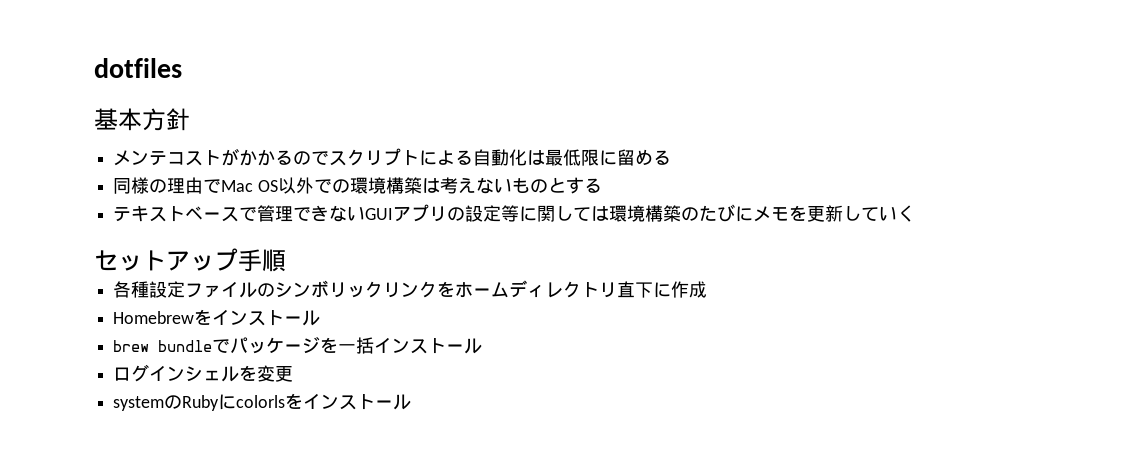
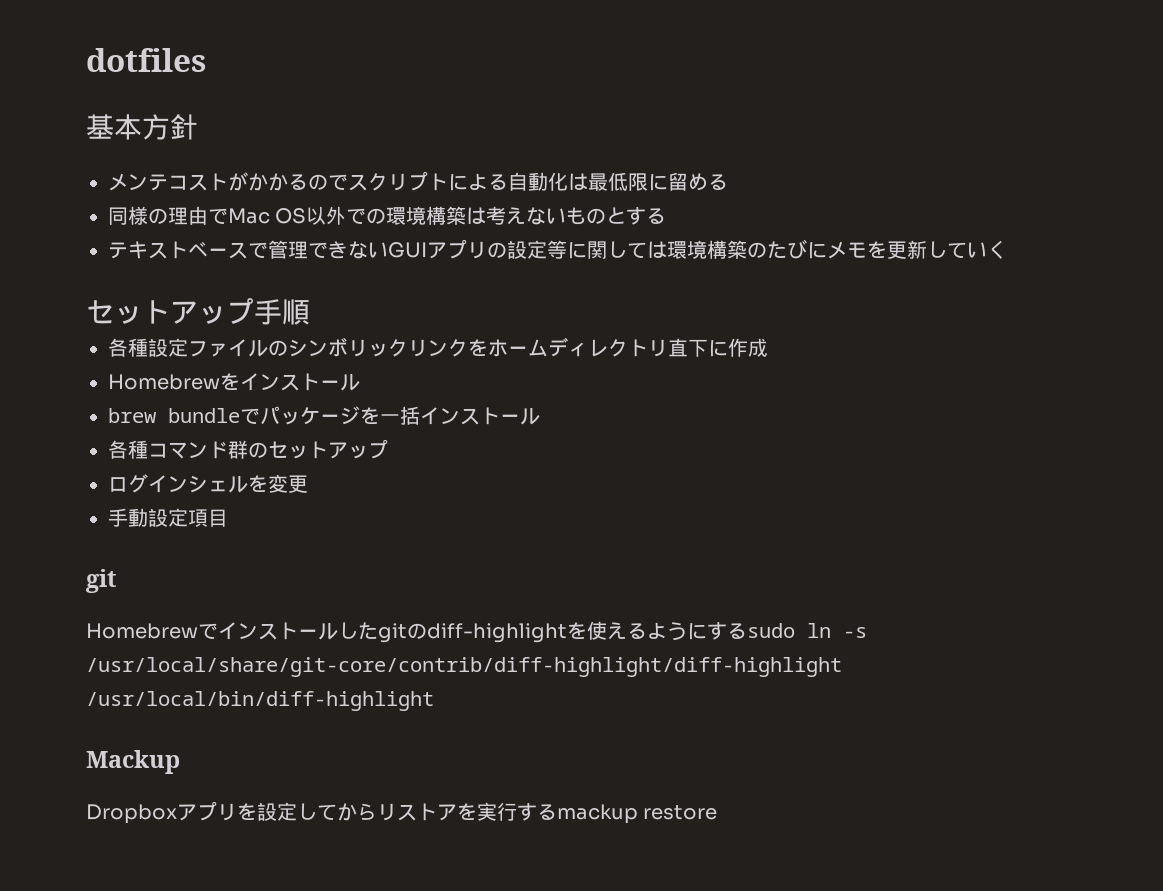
(483, 346) none -> [108,439,388,459] // 各種コマンド群のセットアップ
[113,393,412,411] systemのRubyにcolorlsをインストール -> [108,508,228,527] [86,569,117,593] [86,621,867,643] [86,657,842,677] [86,691,434,711] [86,750,180,774] [86,801,718,824] 手動設定項目 // git // Homebrewでインストールしたgitのdiff-highlightを使えるようにするsudo ln -s /usr/local/share/git-core/contrib/diff-highlight/diff-highlight /usr/local/bin/diff-highlight // Mackup // Dropboxアプリを設定してからリストアを実行するmackup restore

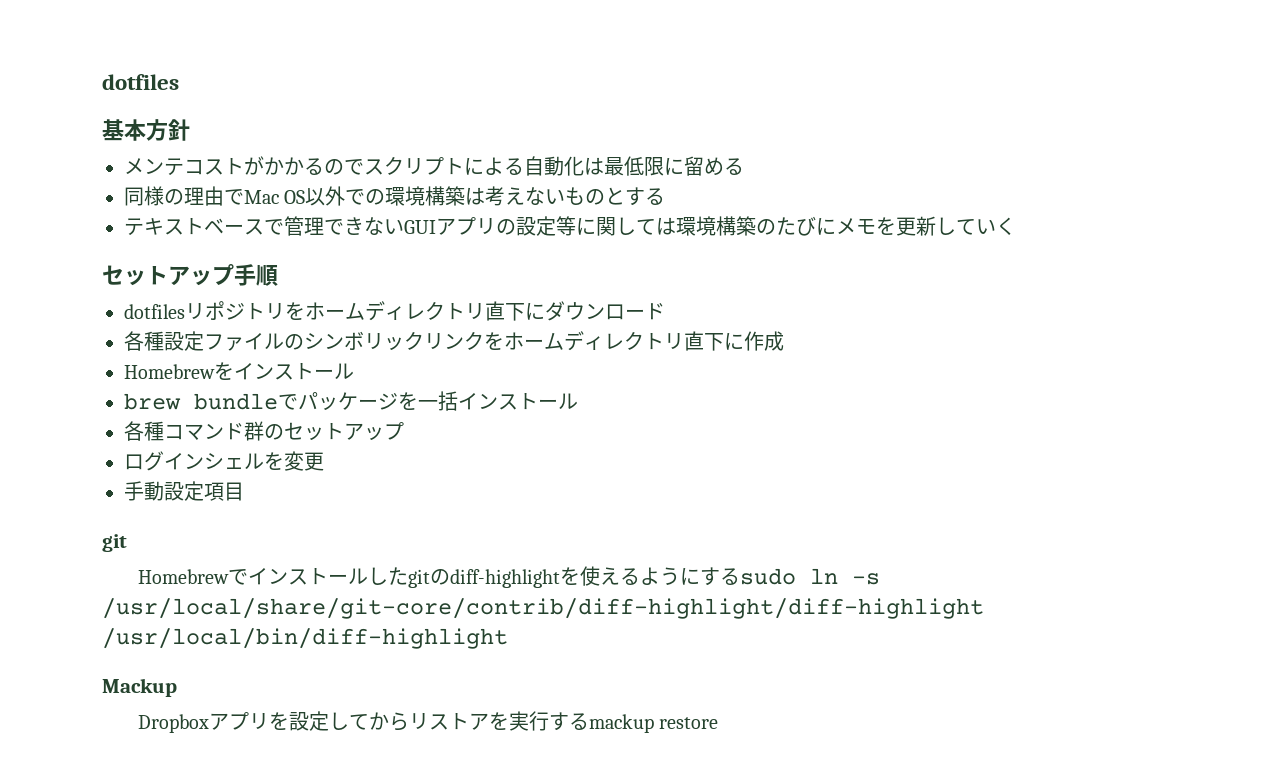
(310, 312) none -> [124,301,665,321] // dotfilesリポジトリをホームディレクトリ直下にダウンロード

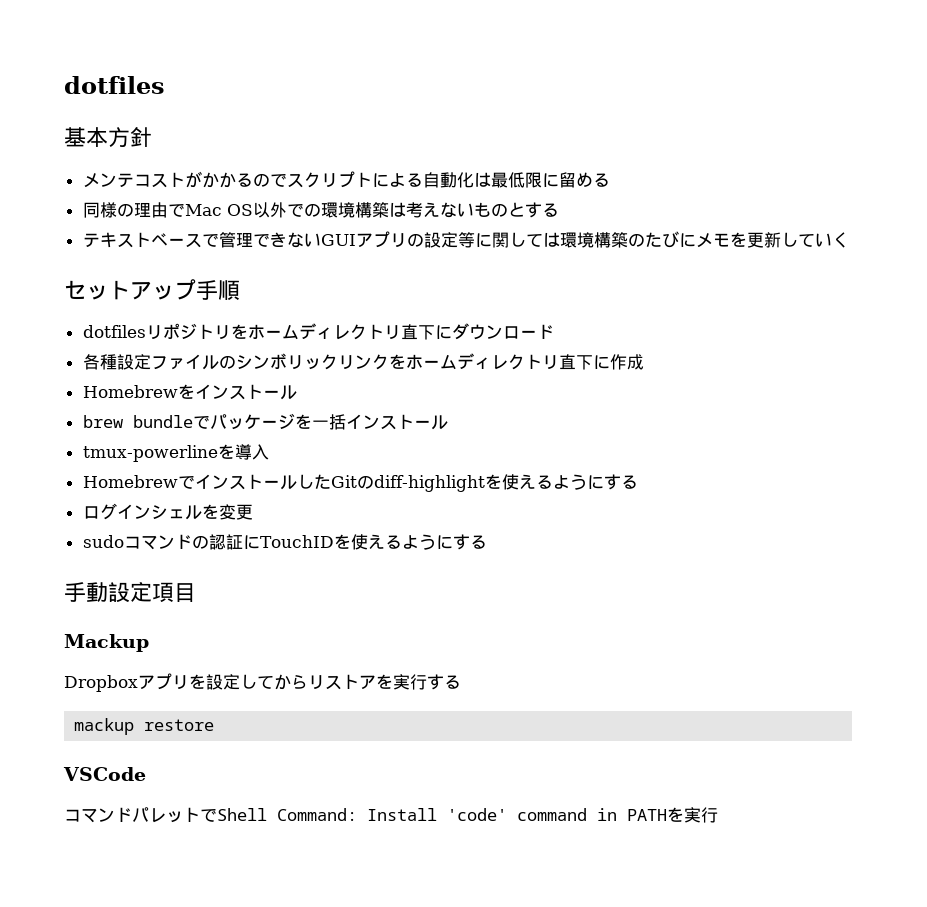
[124,421,404,441] 各種コマンド群のセットアップ -> [82,444,269,462] [82,474,638,492] tmux-powerlineを導入 // HomebrewでインストールしたGitのdiff-highlightを使えるようにする
[124,481,244,501] [102,534,127,552] [137,566,880,588] [102,598,984,619] [102,628,508,649] 手動設定項目 // git // Homebrewでインストールしたgitのdiff-highlightを使えるようにするsudo ln -s /usr/local/share/git-core/contrib/diff-highlight/diff-highlight /usr/local/bin/diff-highlight -> [82,534,487,550] [64,582,196,603] sudoコマンドの認証にTouchIDを使えるようにする // 手動設定項目
(589, 721) none -> (461, 682) //
(719, 723) none -> [63,767,146,781] [64,807,718,823] // VSCode // コマンドパレットでShell Command: Install 'code' command in PATHを実行

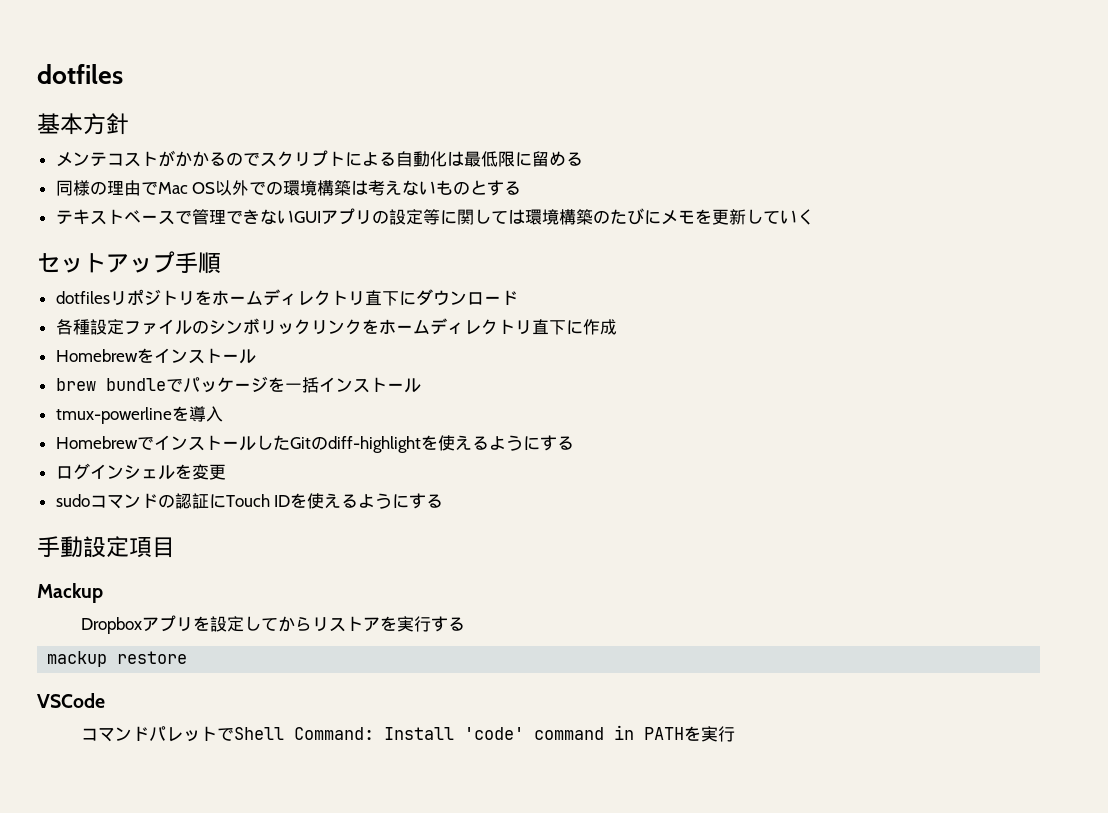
[259,535,334,548] TouchID -> [225,494,291,507] Touch ID

